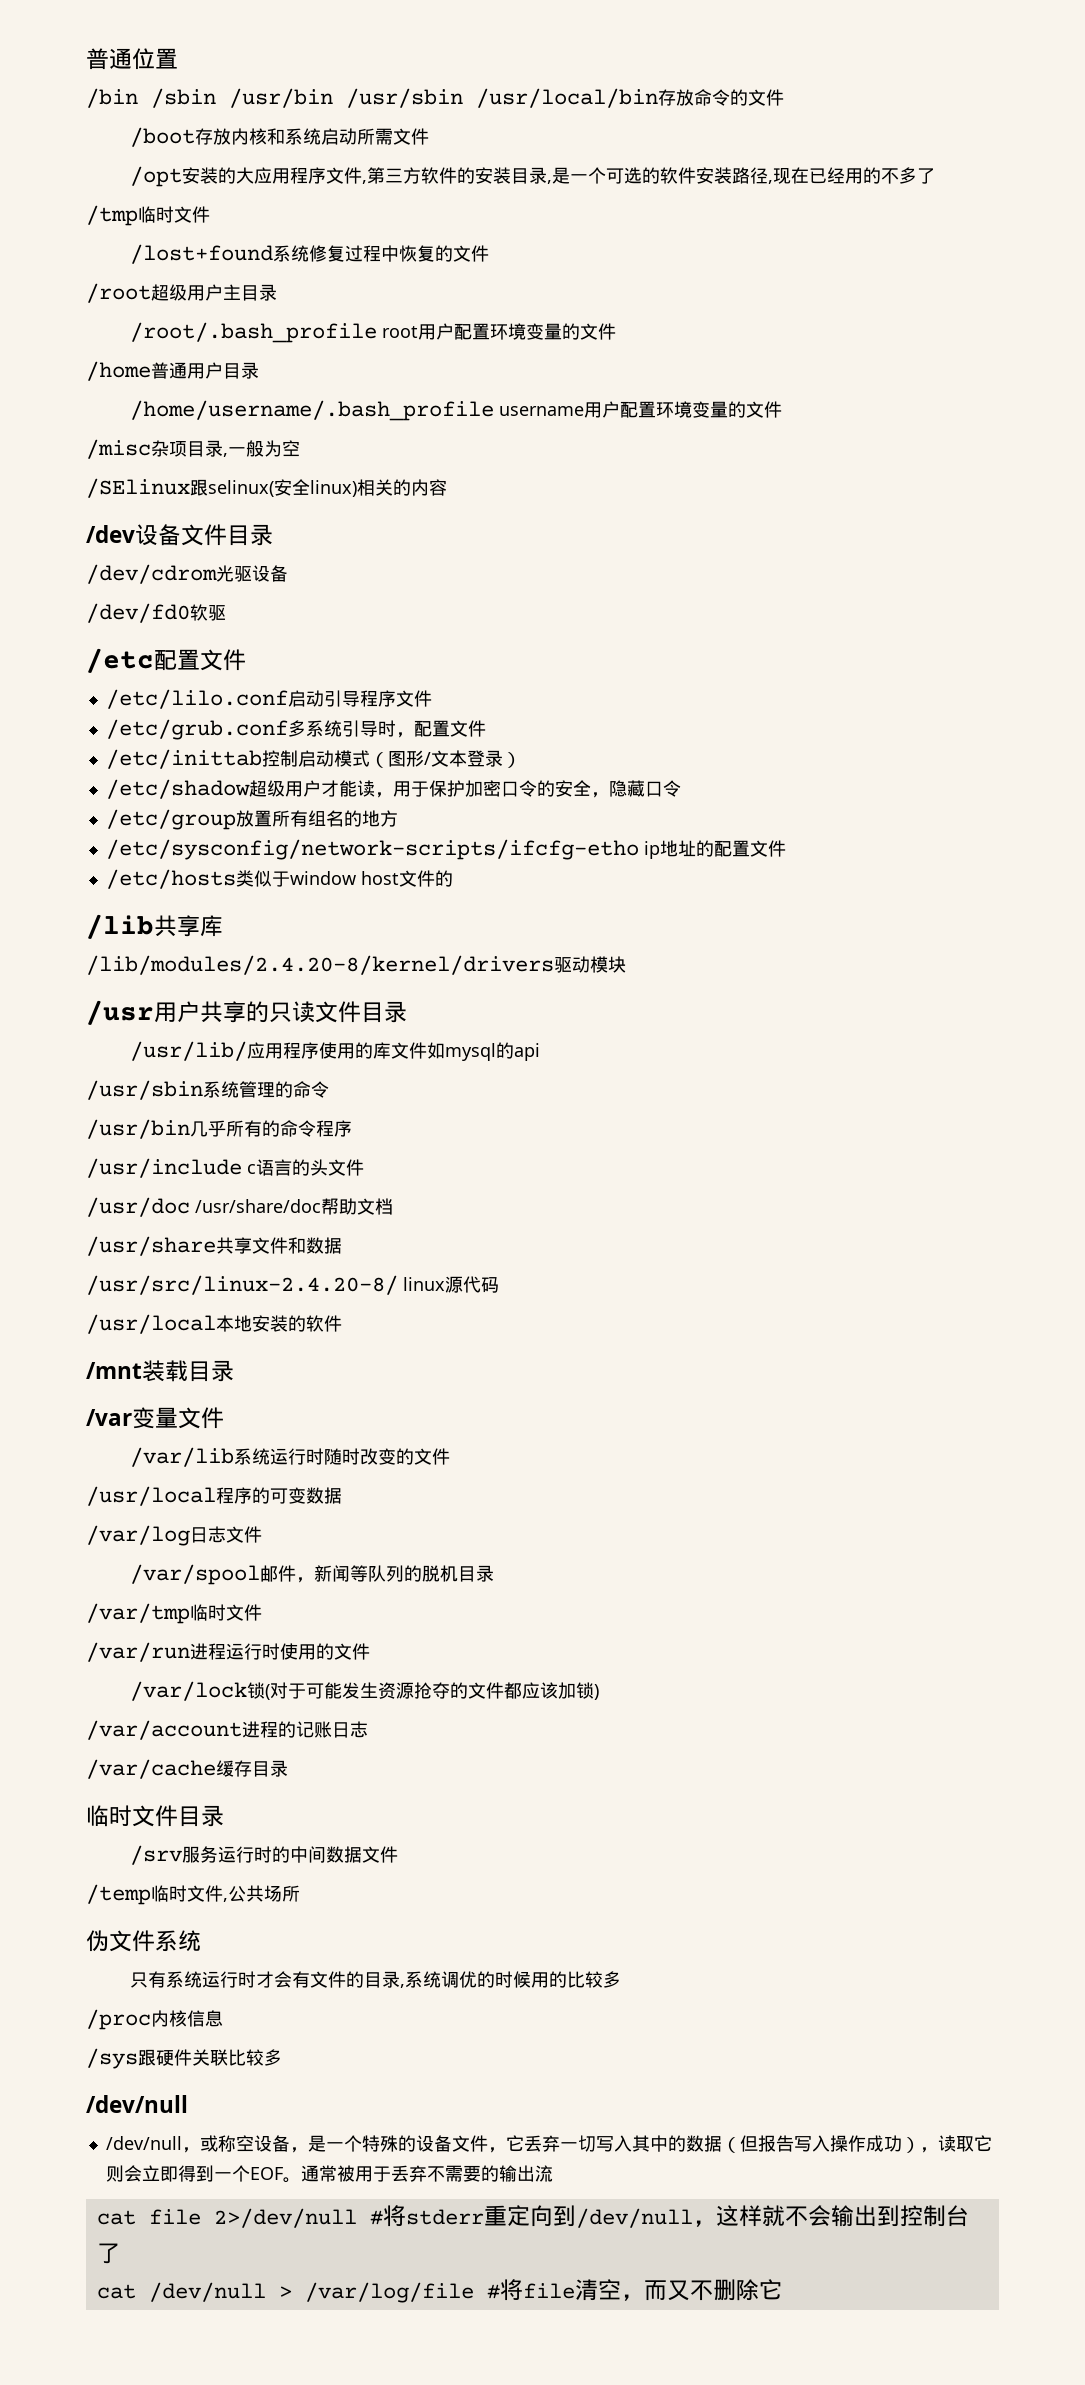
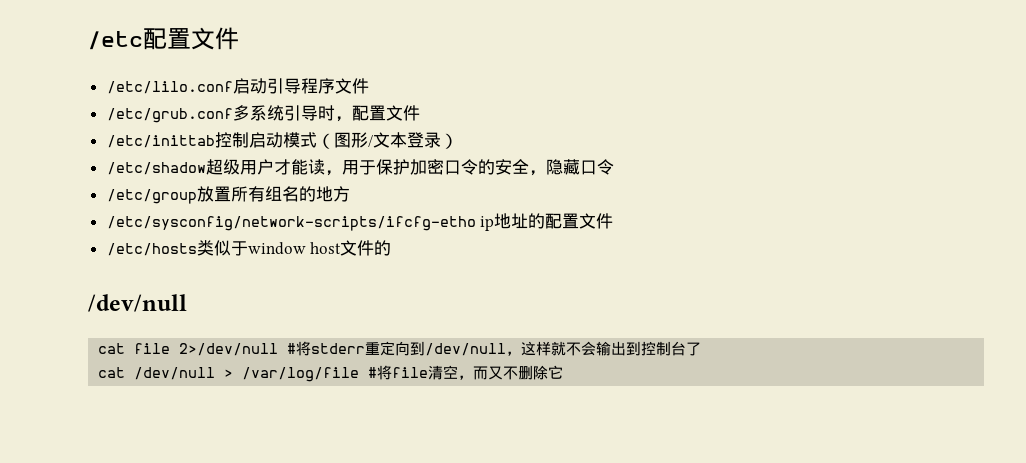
[86,48,178,70] [86,88,784,108] [130,127,430,147] [130,166,936,187] [86,205,210,226] [130,244,490,264] [86,283,277,303] [130,322,617,343] [86,361,259,381] [130,400,783,421] [86,439,300,459] [86,478,447,498] [86,524,273,546] [86,564,288,584] [86,603,226,623] 普通位置 // /bin /sbin /usr/bin /usr/sbin /usr/local/bin存放命令的文件 // /boot存放内核和系统启动所需文件 // /opt安装的大应用程序文件,第三方软件的安装目录,是一个可选的软件安装路径,现在已经用的不多了 // /tmp临时文件 // /lost+found系统修复过程中恢复的文件 // /root超级用户主目录 // /root/.bash_profile root用户配置环境变量的文件 // /home普通用户目录 // /home/username/.bash_profile username用户配置环境变量的文件 // /misc杂项目录,一般为空 // /SElinux跟selinux(安全linux)相关的内容 // /dev设备文件目录 // /dev/cdrom光驱设备 // /dev/fd0软驱 // -> (88, 40) none
[86,914,223,939] [86,955,626,975] [86,1000,407,1025] [130,1041,541,1061] [86,1080,329,1100] [86,1119,352,1139] [86,1158,364,1178] [86,1197,393,1217] [86,1236,342,1256] [86,1275,499,1295] [86,1314,342,1334] [86,1360,234,1382] [86,1407,224,1429] [130,1447,451,1467] [86,1486,342,1506] [86,1525,262,1546] [130,1564,495,1585] [86,1603,262,1624] [86,1642,370,1662] [130,1681,600,1701] [86,1720,368,1740] [86,1759,288,1779] [86,1805,224,1827] [130,1845,399,1865] [86,1884,300,1905] [86,1930,201,1952] [130,1971,622,1988] [86,2009,223,2030] [86,2048,282,2069] [86,2095,188,2113] [105,2135,992,2153] [105,2165,553,2183] /lib共享库 // /lib/modules/2.4.20-8/kernel/drivers驱动模块 // /usr用户共享的只读文件目录 // /usr/lib/应用程序使用的库文件如mysql的api // /usr/sbin系统管理的命令 // /usr/bin几乎所有的命令程序 // /usr/include c语言的头文件 // /usr/doc /usr/share/doc帮助文档 // /usr/share共享文件和数据 // /usr/src/linux-2.4.20-8/ linux源代码 // /usr/local本地安装的软件 // /mnt装载目录 // /var变量文件 // /var/lib系统运行时随时改变的文件 // /usr/local程序的可变数据 // /var/log日志文件 // /var/spool邮件，新闻等队列的脱机目录 // /var/tmp临时文件 // /var/run进程运行时使用的文件 // /var/lock锁(对于可能发生资源抢夺的文件都应该加锁) // /var/account进程的记账日志 // /var/cache缓存目录 // 临时文件目录 // /srv服务运行时的中间数据文件 // /temp临时文件,公共场所 // 伪文件系统 // 只有系统运行时才会有文件的目录,系统调优的时候用的比较多 // /proc内核信息 // /sys跟硬件关联比较多 // /dev/null // /dev/null，或称空设备，是一个特殊的设备文件，它丢弃一切写入其中的数据（但报告写入操作成功），读取它则会立即得到一个EOF。通常被用于丢弃不需要的输出流 -> [88,294,187,312] /dev/null

